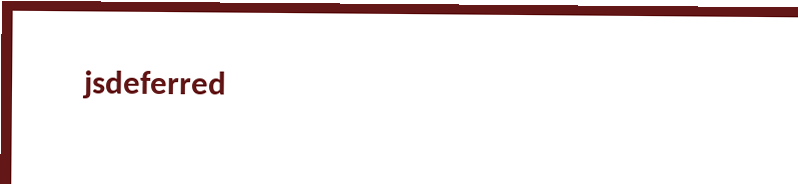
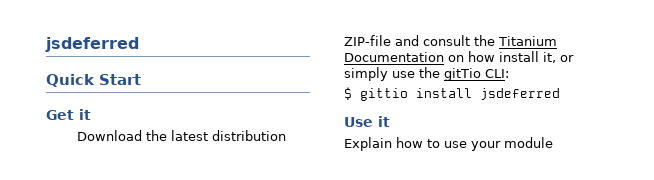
[81,70,227,100] jsdeferred -> [45,37,139,52] [46,74,141,87] [46,109,91,120] [77,130,287,141] [344,35,557,46] [344,51,574,63] [344,67,509,81] [344,87,560,101] [344,116,390,127] [344,137,553,151] jsdeferred // Quick Start // Get it // Download the latest distribution ZIP-file and consult the Titanium Documentation on how install it, or simply use the gitTio CLI: // $ gittio install jsdeferred // Use it // Explain how to use your module

